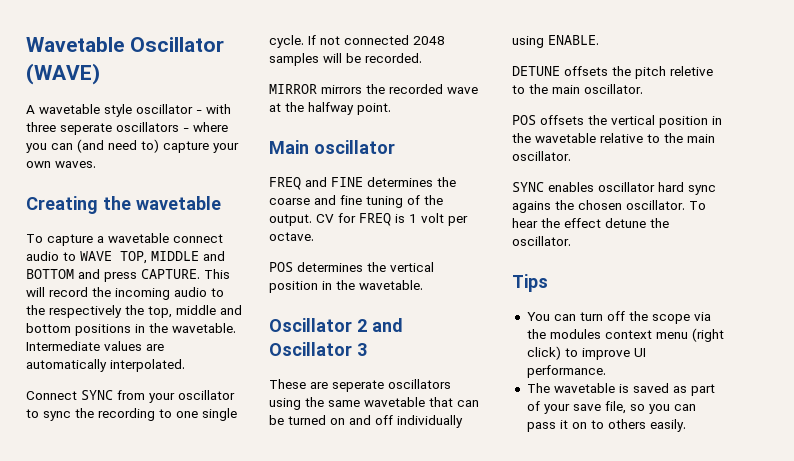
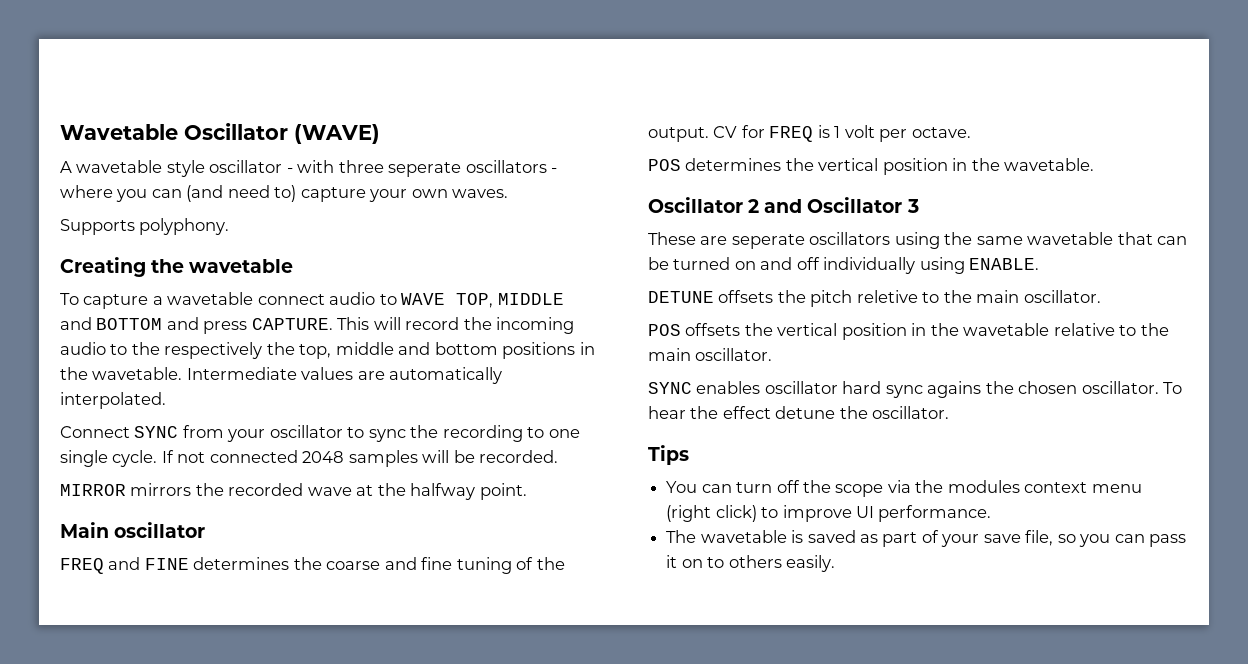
(96, 164) none -> [60,218,230,235] // Supports polyphony.

